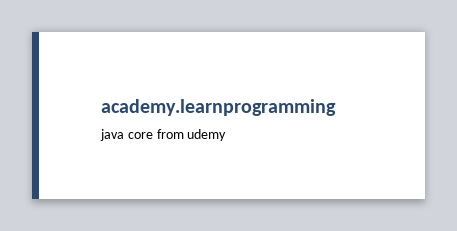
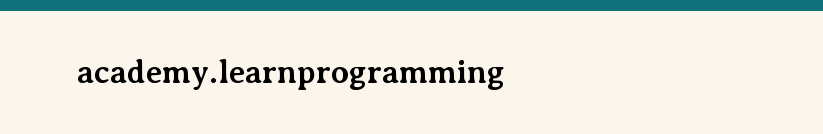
[100,129,227,141] // java core from udemy -> (505, 74) none

